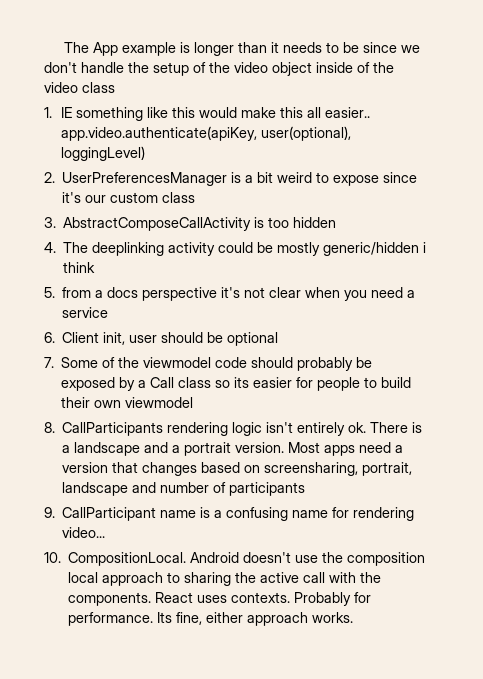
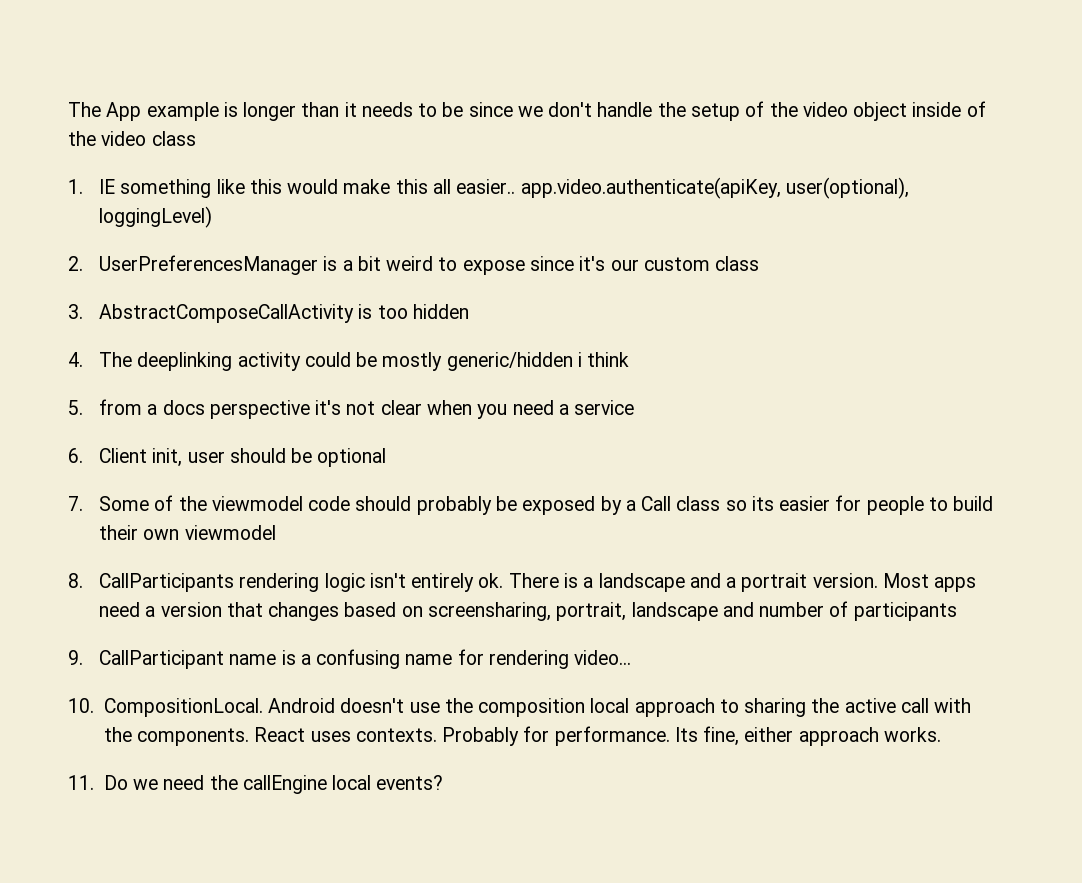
(354, 617) none -> [68,775,444,794] // 11. Do we need the callEngine local events?

